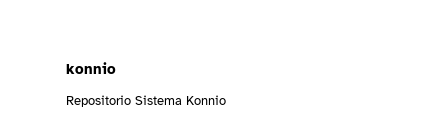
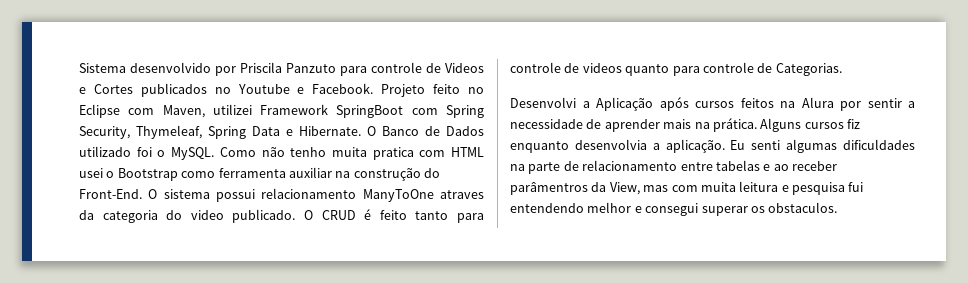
[66,62,116,74] [66,95,226,107] konnio // Repositorio Sistema Konnio -> [79,62,484,76] [79,83,485,97] [79,104,484,118] [79,125,484,139] [79,146,484,160] [79,167,440,181] [79,188,484,202] [79,209,485,223] [510,62,842,76] [510,97,915,111] [510,118,860,132] [510,139,915,153] [510,160,837,174] [510,181,864,195] [510,202,838,216] Sistema desenvolvido por Priscila Panzuto para controle de Videos e Cortes publicados no Youtube e Facebook. Projeto feito no Eclipse com Maven, utilizei Framework SpringBoot com Spring Security, Thymeleaf, Spring Data e Hibernate. O Banco de Dados utilizado foi o MySQL. Como não tenho muita pratica com HTML usei o Bootstrap como ferramenta auxiliar na construção do Front-End. O sistema possui relacionamento ManyToOne atraves da categoria do video publicado. O CRUD é feito tanto para controle de videos quanto para controle de Categorias. // Desenvolvi a Aplicação após cursos feitos na Alura por sentir a necessidade de aprender mais na prática. Alguns cursos fiz enquanto desenvolvia a aplicação. Eu senti algumas dificuldades na parte de relacionamento entre tabelas e ao receber parâmentros da View, mas com muita leitura e pesquisa fui entendendo melhor e consegui superar os obstaculos.

